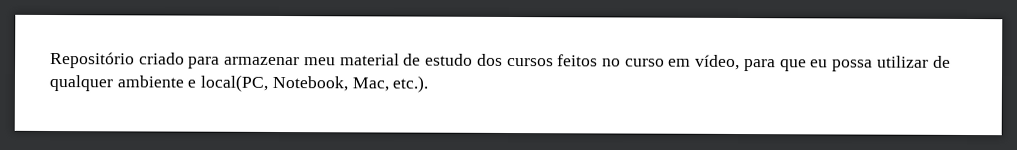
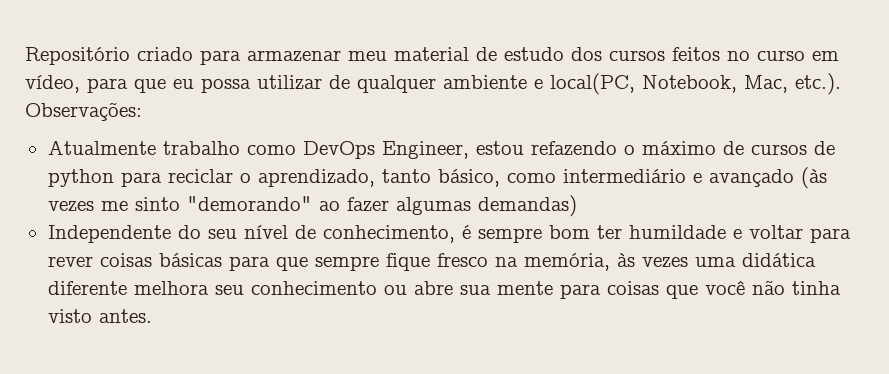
(429, 84) none -> [25,102,142,121] [47,140,835,159] [47,167,827,189] [47,195,577,217] [47,225,851,243] [47,253,816,271] [47,280,841,299] [47,309,152,323] Observações: // Atualmente trabalho como DevOps Engineer, estou refazendo o máximo de cursos de python para reciclar o aprendizado, tanto básico, como intermediário e avançado (às vezes me sinto "demorando" ao fazer algumas demandas) // Independente do seu nível de conhecimento, é sempre bom ter humildade e voltar para rever coisas básicas para que sempre fique fresco na memória, às vezes uma didática diferente melhora seu conhecimento ou abre sua mente para coisas que você não tinha visto antes.

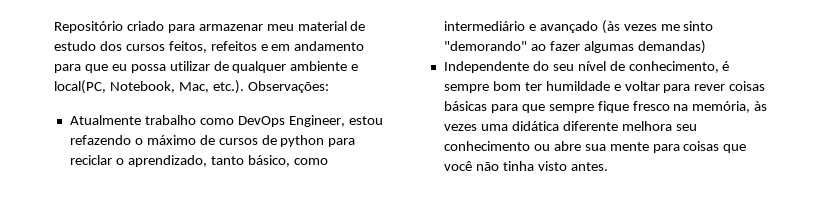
[672,47,839,61] [25,75,80,93] feitos no curso em vídeo, -> [168,41,365,53] feitos, refeitos e em andamento

